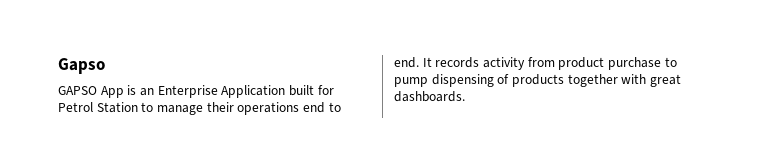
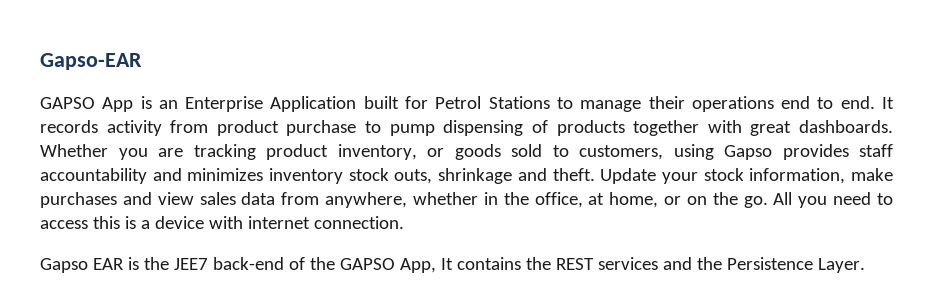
[58,58,105,74] Gapso -> [40,53,142,70] Gapso-EAR
[96,102,138,113] Station -> [488,96,550,109] Stations
(465, 96) none -> [40,144,893,160] [40,168,894,184] [40,192,894,208] [40,216,404,229] [40,257,865,273] Whether you are tracking product inventory, or goods sold to customers, using Gapso provides staff accountability and minimizes inventory stock outs, shrinkage and theft. Update your stock information, make purchases and view sales data from anywhere, whether in the office, at home, or on the go. All you need to access this is a device with internet connection. // Gapso EAR is the JEE7 back-end of the GAPSO App, It contains the REST services and the Persistence Layer.

